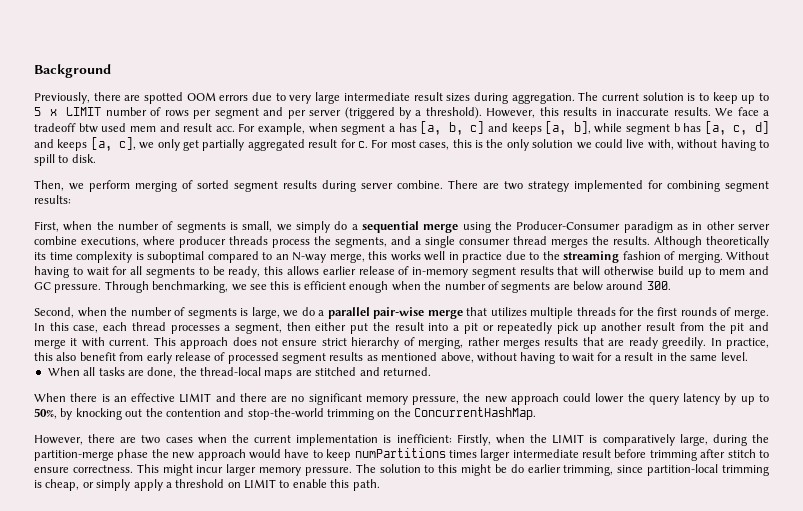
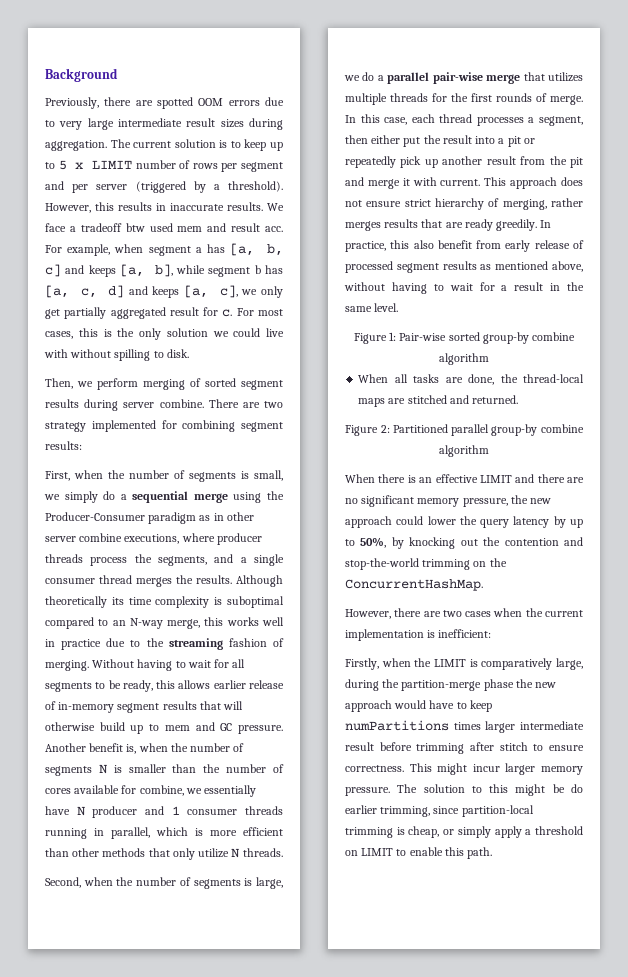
[647,139,769,151] [34,154,55,166] with, without having to spill -> [44,349,151,361] with without spilling
[104,281,671,293] Through benchmarking, we see this is efficient enough when the number of segments are below around 300. -> [45,743,245,754] [45,764,284,776] [45,785,257,797] [45,806,283,818] [45,827,283,839] [45,848,283,860] Another benefit is, when the number of segments N is smaller than the number of cores available for combine, we essentially have N producer and 1 consumer threads running in parallel, which is more efficient than other methods that only utilize N threads.
(748, 356) none -> [353,332,576,344] [439,353,489,365] // Figure 1: Pair-wise sorted group-by combine algorithm
(431, 371) none -> [345,424,584,436] [439,445,489,457] // Figure 2: Partitioned parallel group-by combine algorithm
(452, 438) none -> (492, 633) //

